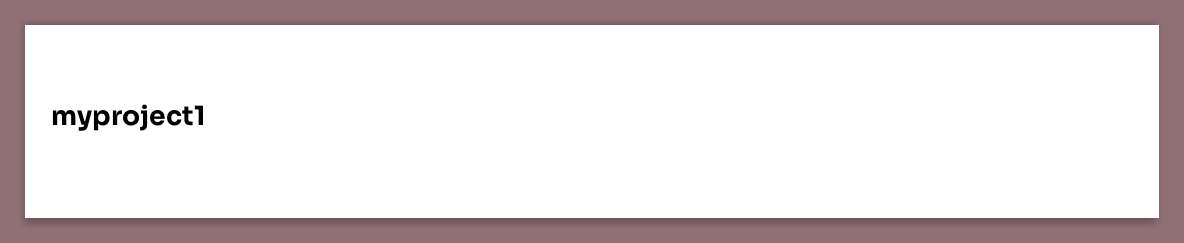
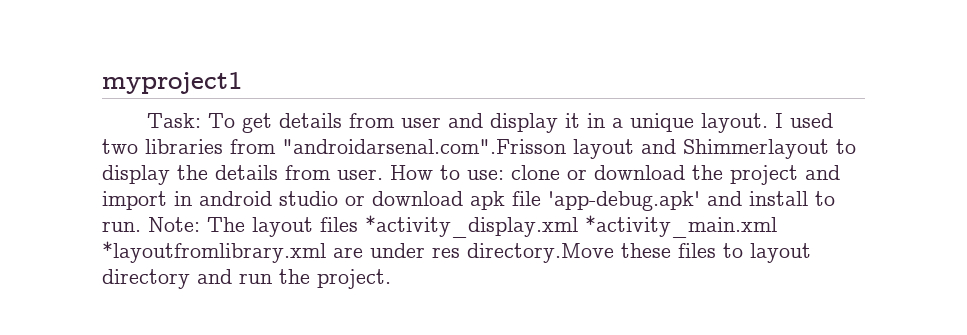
(205, 117) none -> [147,113,834,133] [102,139,856,159] [102,165,840,185] [102,191,835,211] [102,215,777,238] [102,241,811,263] [102,269,391,289] // Task: To get details from user and display it in a unique layout. I used two libraries from "androidarsenal.com".Frisson layout and Shimmerlayout to display the details from user. How to use: clone or download the project and import in android studio or download apk file 'app-debug.apk' and install to run. Note: The layout files *activity_display.xml *activity_main.xml *layoutfromlibrary.xml are under res directory.Move these files to layout directory and run the project.

